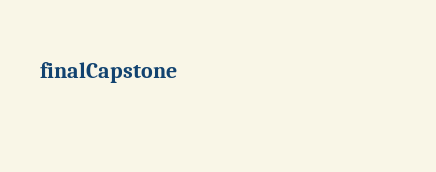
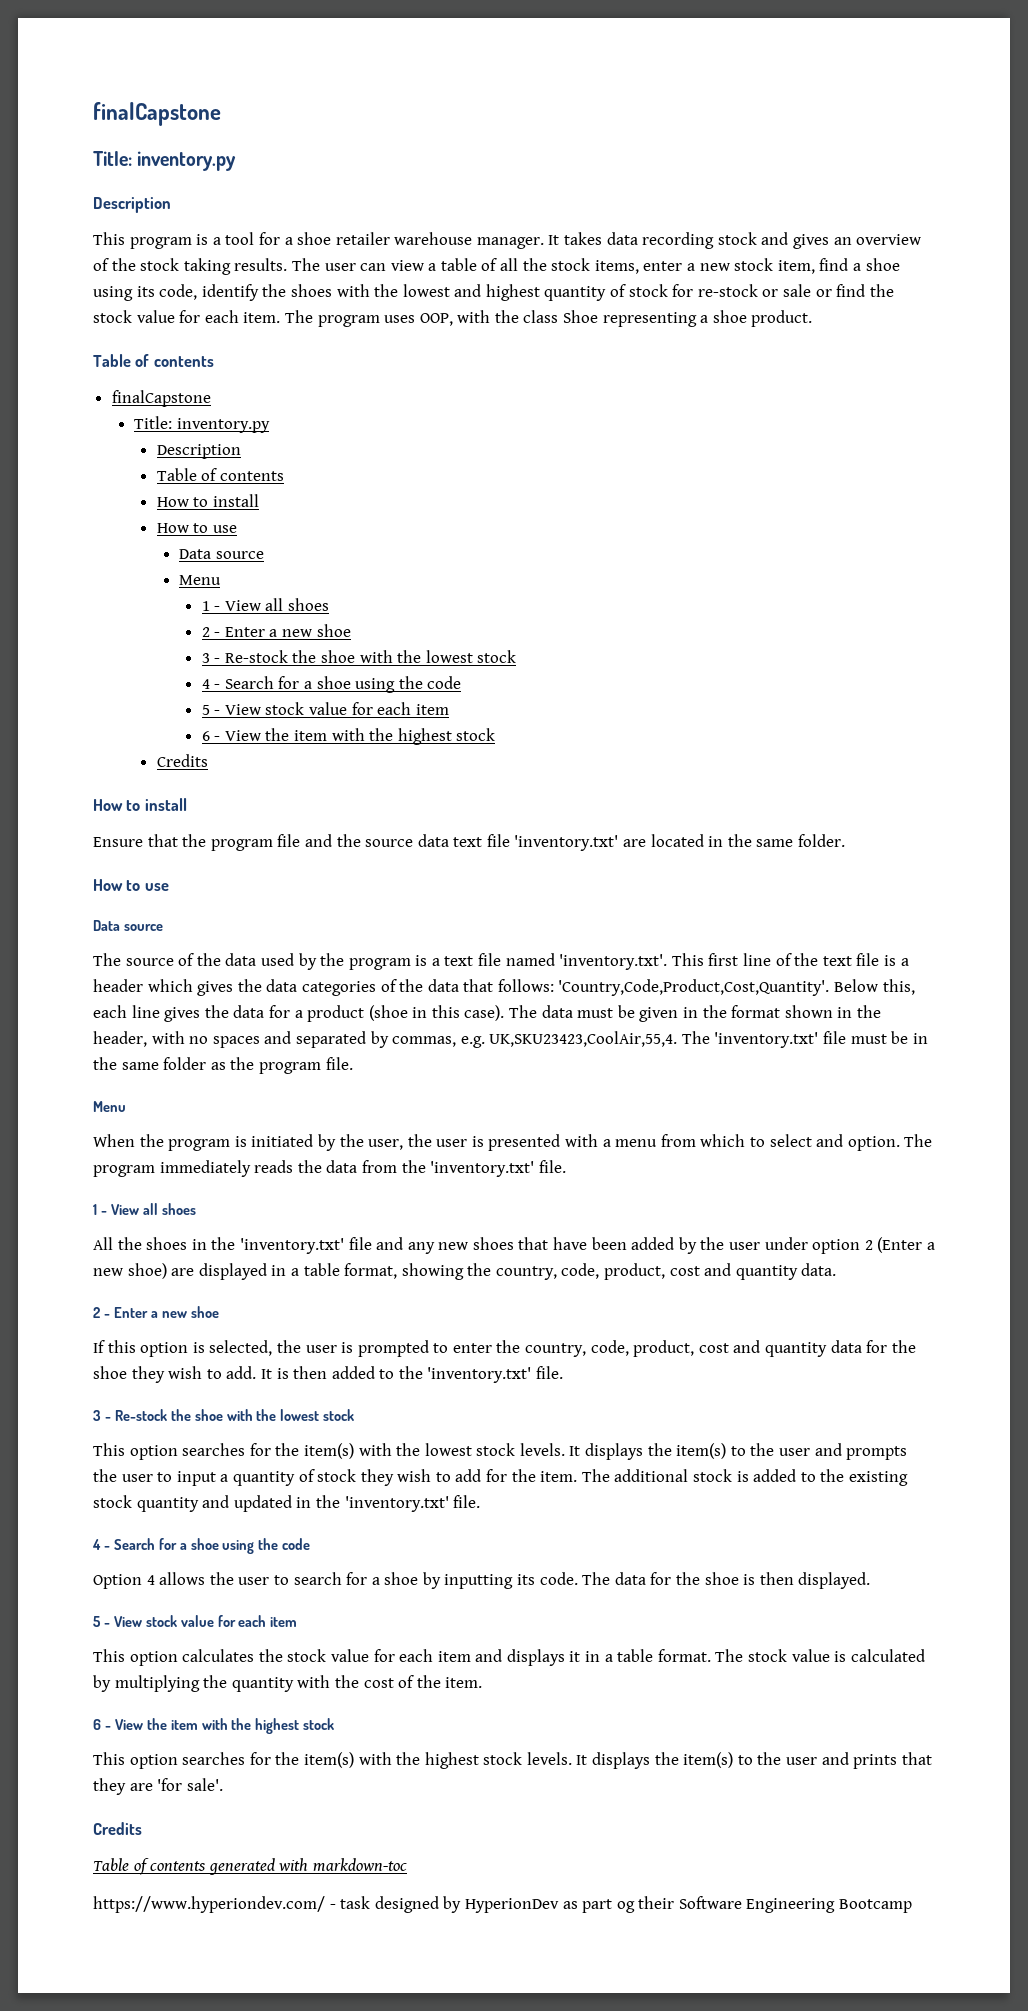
[40,62,177,83] finalCapstone -> [93,102,221,126] [93,151,237,171] [93,197,171,213] [93,232,922,249] [93,258,900,275] [93,284,894,301] [93,310,813,327] [93,354,214,367] [111,390,211,407] [134,416,270,433] [156,444,241,459] [156,468,284,481] [156,494,259,507] [156,523,237,533] [179,549,264,559] [179,575,222,585] [201,598,329,611] [201,624,351,637] [201,650,517,663] [201,676,462,693] [201,702,449,715] [201,728,496,745] [156,754,208,767] [93,798,187,811] [93,834,846,851] [93,879,169,891] [93,920,163,931] [93,953,909,970] [93,979,915,996] [93,1005,881,1022] [93,1031,928,1048] [93,1057,353,1074] [93,1101,126,1112] [93,1134,933,1151] [93,1160,566,1177] [93,1203,196,1215] [93,1237,935,1254] [93,1263,837,1280] [93,1306,219,1318] [93,1340,916,1357] [93,1366,564,1383] [93,1409,355,1421] [93,1443,908,1460] [93,1469,908,1486] [93,1495,481,1512] [92,1538,311,1554] [93,1572,871,1589] [93,1615,298,1627] [93,1649,925,1666] [93,1675,483,1692] [93,1718,335,1734] [93,1752,932,1769] [93,1778,223,1795] [93,1822,142,1835] [93,1858,407,1875] [93,1896,913,1913] finalCapstone // Title: inventory.py // Description // This program is a tool for a shoe retailer warehouse manager. It takes data recording stock and gives an overview of the stock taking results. The user can view a table of all the stock items, enter a new stock item, find a shoe using its code, identify the shoes with the lowest and highest quantity of stock for re-stock or sale or find the stock value for each item. The program uses OOP, with the class Shoe representing a shoe product. // Table of contents // finalCapstone // Title: inventory.py // Description // Table of contents // How to install // How to use // Data source // Menu // 1 - View all shoes // 2 - Enter a new shoe // 3 - Re-stock the shoe with the lowest stock // 4 - Search for a shoe using the code // 5 - View stock value for each item // 6 - View the item with the highest stock // Credits // How to install // Ensure that the program file and the source data text file 'inventory.txt' are located in the same folder. // How to use // Data source // The source of the data used by the program is a text file named 'inventory.txt'. This first line of the text file is a header which gives the data categories of the data that follows: 'Country,Code,Product,Cost,Quantity'. Below this, each line gives the data for a product (shoe in this case). The data must be given in the format shown in the header, with no spaces and separated by commas, e.g. UK,SKU23423,CoolAir,55,4. The 'inventory.txt' file must be in the same folder as the program file. // Menu // When the program is initiated by the user, the user is presented with a menu from which to select and option. The program immediately reads the data from the 'inventory.txt' file. // 1 - View all shoes // All the shoes in the 'inventory.txt' file and any new shoes that have been added by the user under option 2 (Enter a new shoe) are displayed in a table format, showing the country, code, product, cost and quantity data. // 2 - Enter a new shoe // If this option is selected, the user is prompted to enter the country, code, product, cost and quantity data for the shoe they wish to add. It is then added to the 'inventory.txt' file. // 3 - Re-stock the shoe with the lowest stock // This option searches for the item(s) with the lowest stock levels. It displays the item(s) to the user and prompts the user to input a quantity of stock they wish to add for the item. The additional stock is added to the existing stock quantity and updated in the 'inventory.txt' file. // 4 - Search for a shoe using the code // Option 4 allows the user to search for a shoe by inputting its code. The data for the shoe is then displayed. // 5 - View stock value for each item // This option calculates the stock value for each item and displays it in a table format. The stock value is calculated by multiplying the quantity with the cost of the item. // 6 - View the item with the highest stock // This option searches for the item(s) with the highest stock levels. It displays the item(s) to the user and prints that they are 'for sale'. // Credits // Table of contents generated with markdown-toc // https://www.hyperiondev.com/ - task designed by HyperionDev as part og their Software Engineering Bootcamp

